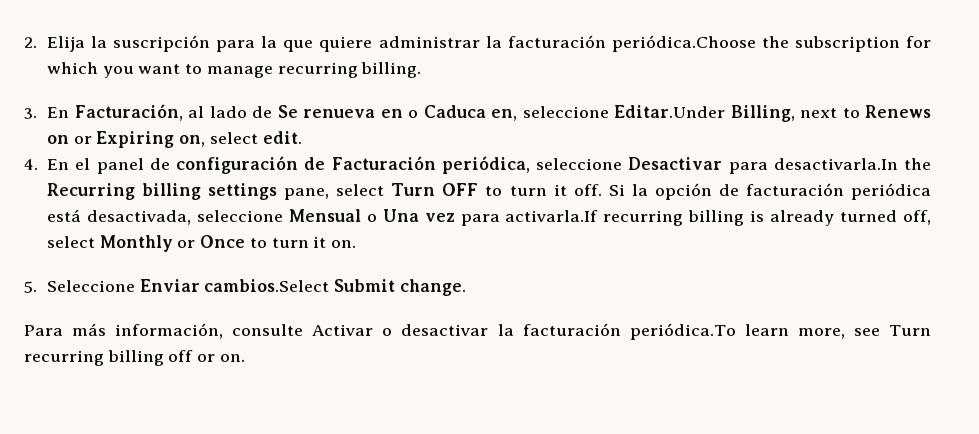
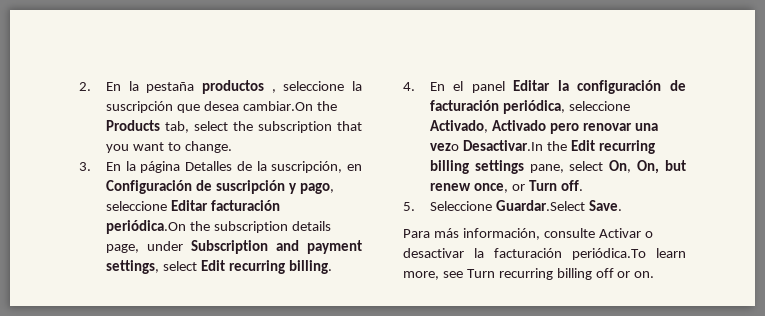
[47,35,931,52] [47,62,422,78] [24,104,932,122] [47,131,302,148] [24,158,170,174] Elija la suscripción para la que quiere administrar la facturación periódica.Choose the subscription for which you want to manage recurring billing. // 3. En Facturación, al lado de Se renueva en o Caduca en, seleccione Editar.Under Billing, next to Renews on or Expiring on, select edit. // 4. En el panel de -> [105,80,362,94] [105,101,337,113] [105,120,363,133] [105,141,232,153] [79,161,362,173] [105,180,334,194] [105,200,280,211] [105,220,331,234] [105,240,362,254] [105,260,332,274] [403,80,569,93] En la pestaña productos , seleccione la suscripción que desea cambiar.On the Products tab, select the subscription that you want to change. // 3. En la página Detalles de la suscripción, en Configuración de suscripción y pago, seleccione Editar facturación periódica.On the subscription details page, under Subscription and payment settings, select Edit recurring billing. // 4. En el panel Editar la
[331,156,436,170] Facturación -> [429,100,499,111] facturación
[628,157,931,174] [47,183,932,200] [47,209,932,226] [47,235,357,252] [24,279,466,296] Desactivar para desactivarla.In the Recurring billing settings pane, select Turn OFF to turn it off. Si la opción de facturación periódica está desactivada, seleccione Mensual o Una vez para activarla.If recurring billing is already turned off, select Monthly or Once to turn it on. // 5. Seleccione Enviar cambios.Select Submit change. -> [429,120,658,134] [429,140,655,154] [429,160,686,174] [429,180,583,193] [403,200,622,211] Activado, Activado pero renovar una vezo Desactivar.In the Edit recurring billing settings pane, select On, On, but renew once, or Turn off. // 5. Seleccione Guardar.Select Save.

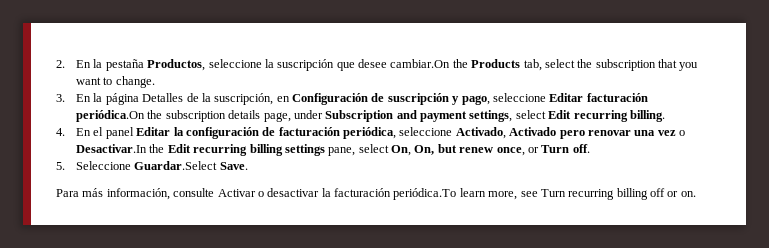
[201,80,276,94] productos , -> [147,59,206,71] Productos,
[203,101,239,111] desea -> [358,59,388,68] desee
[429,143,459,151] vezo -> [657,130,686,136] vez o

